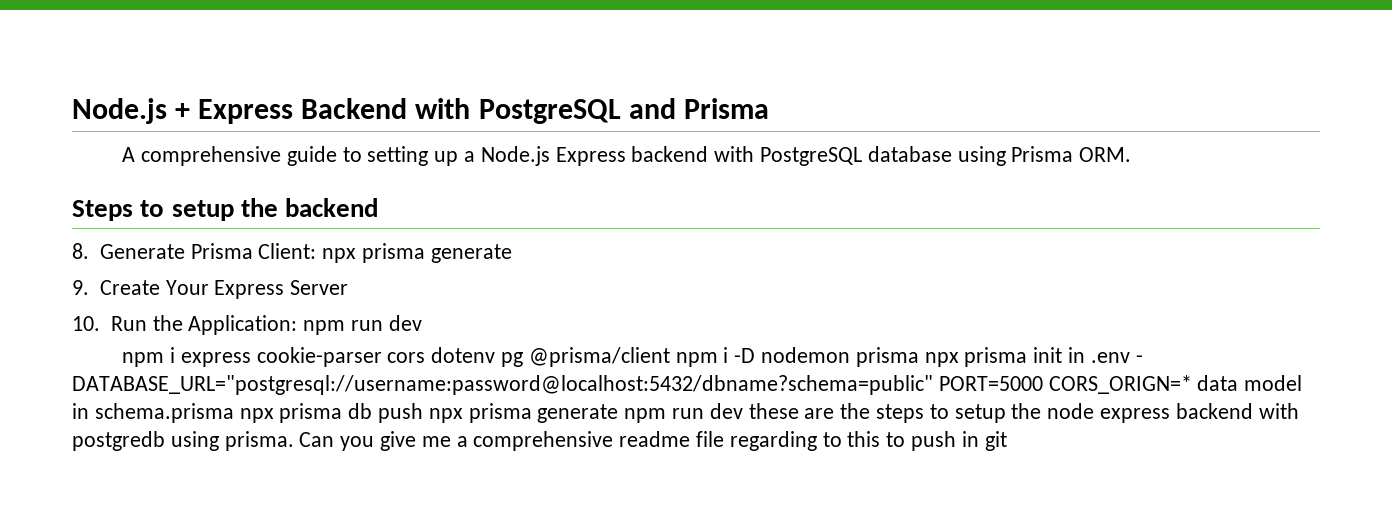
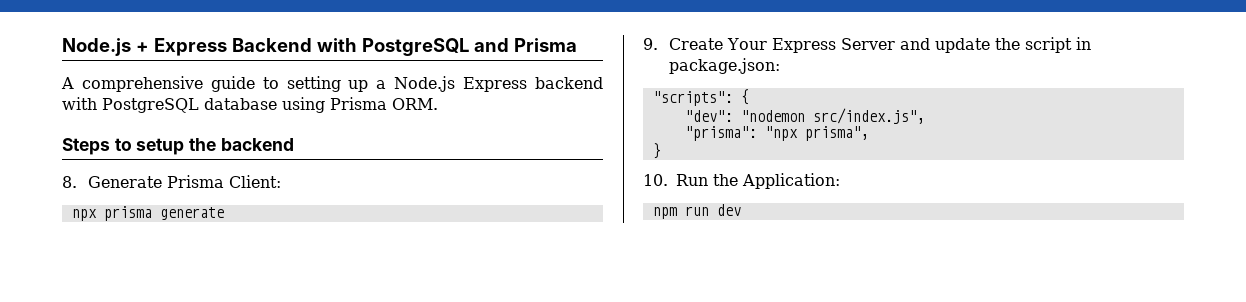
(317, 251) none -> (282, 181) //
(349, 287) none -> [900,37,1092,53] [669,58,781,74] [652,89,749,106] [684,108,925,124] [684,126,869,141] [652,143,661,159] and update the script in package.json: // "scripts": { // "dev": "nodemon src/index.js", // "prisma": "npx prisma", // }
[303,315,422,335] [122,347,1143,367] [72,375,1303,395] [72,403,1299,423] [72,431,1007,451] npm run dev // npm i express cookie-parser cors dotenv pg @prisma/client npm i -D nodemon prisma npx prisma init in .env - DATABASE_URL="postgresql://username:password@localhost:5432/dbname?schema=public" PORT=5000 CORS_ORIGN=* data model in schema.prisma npx prisma db push npx prisma generate npm run dev these are the steps to setup the node express backend with postgredb using prisma. Can you give me a comprehensive readme file regarding to this to push in git -> [652,204,741,219] // npm run dev

